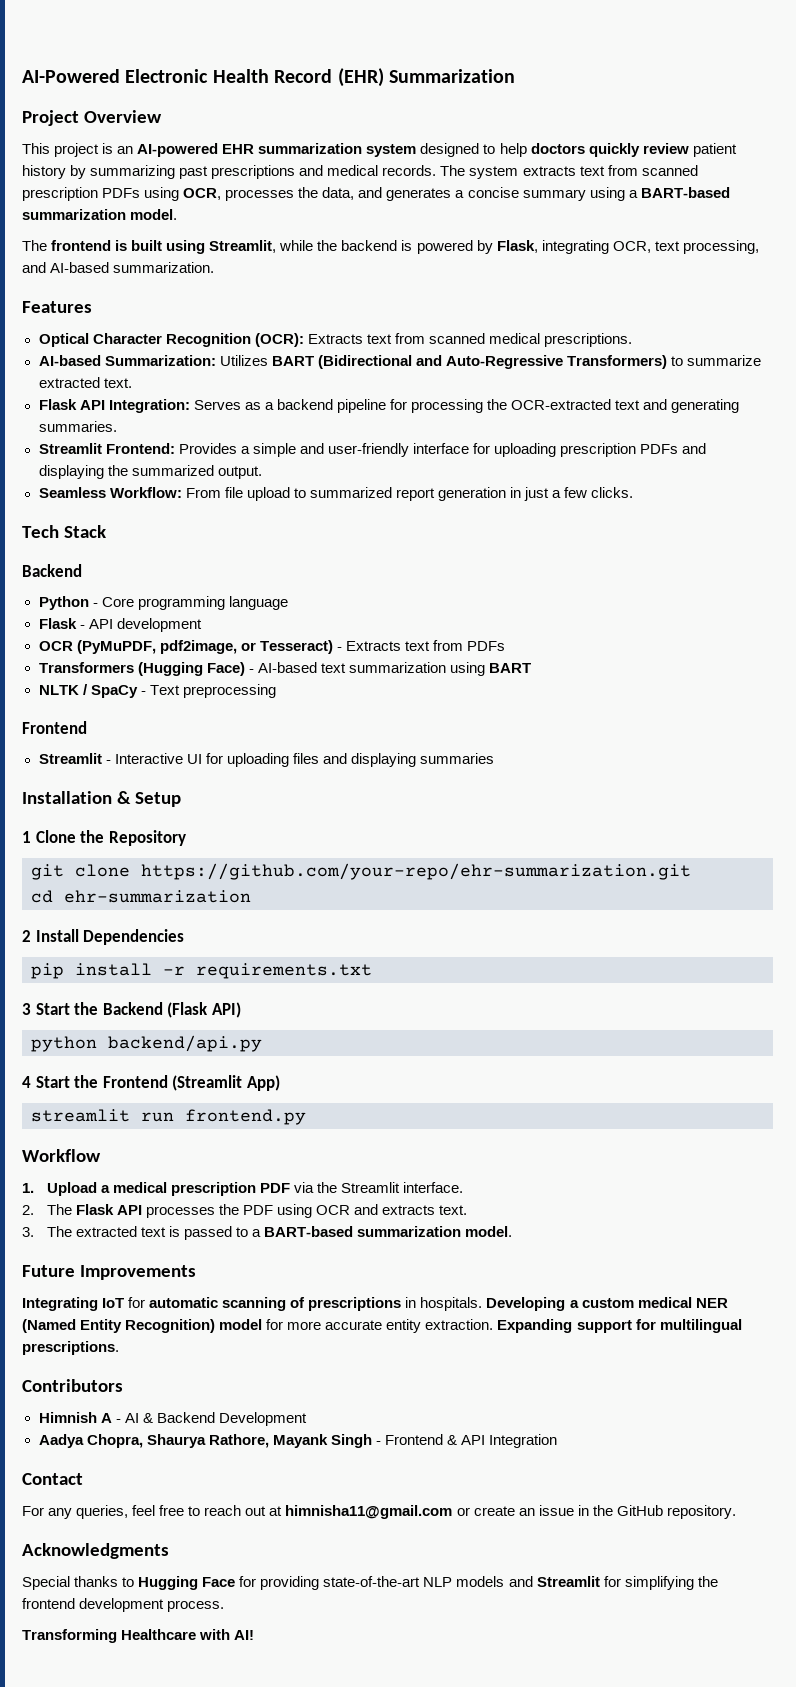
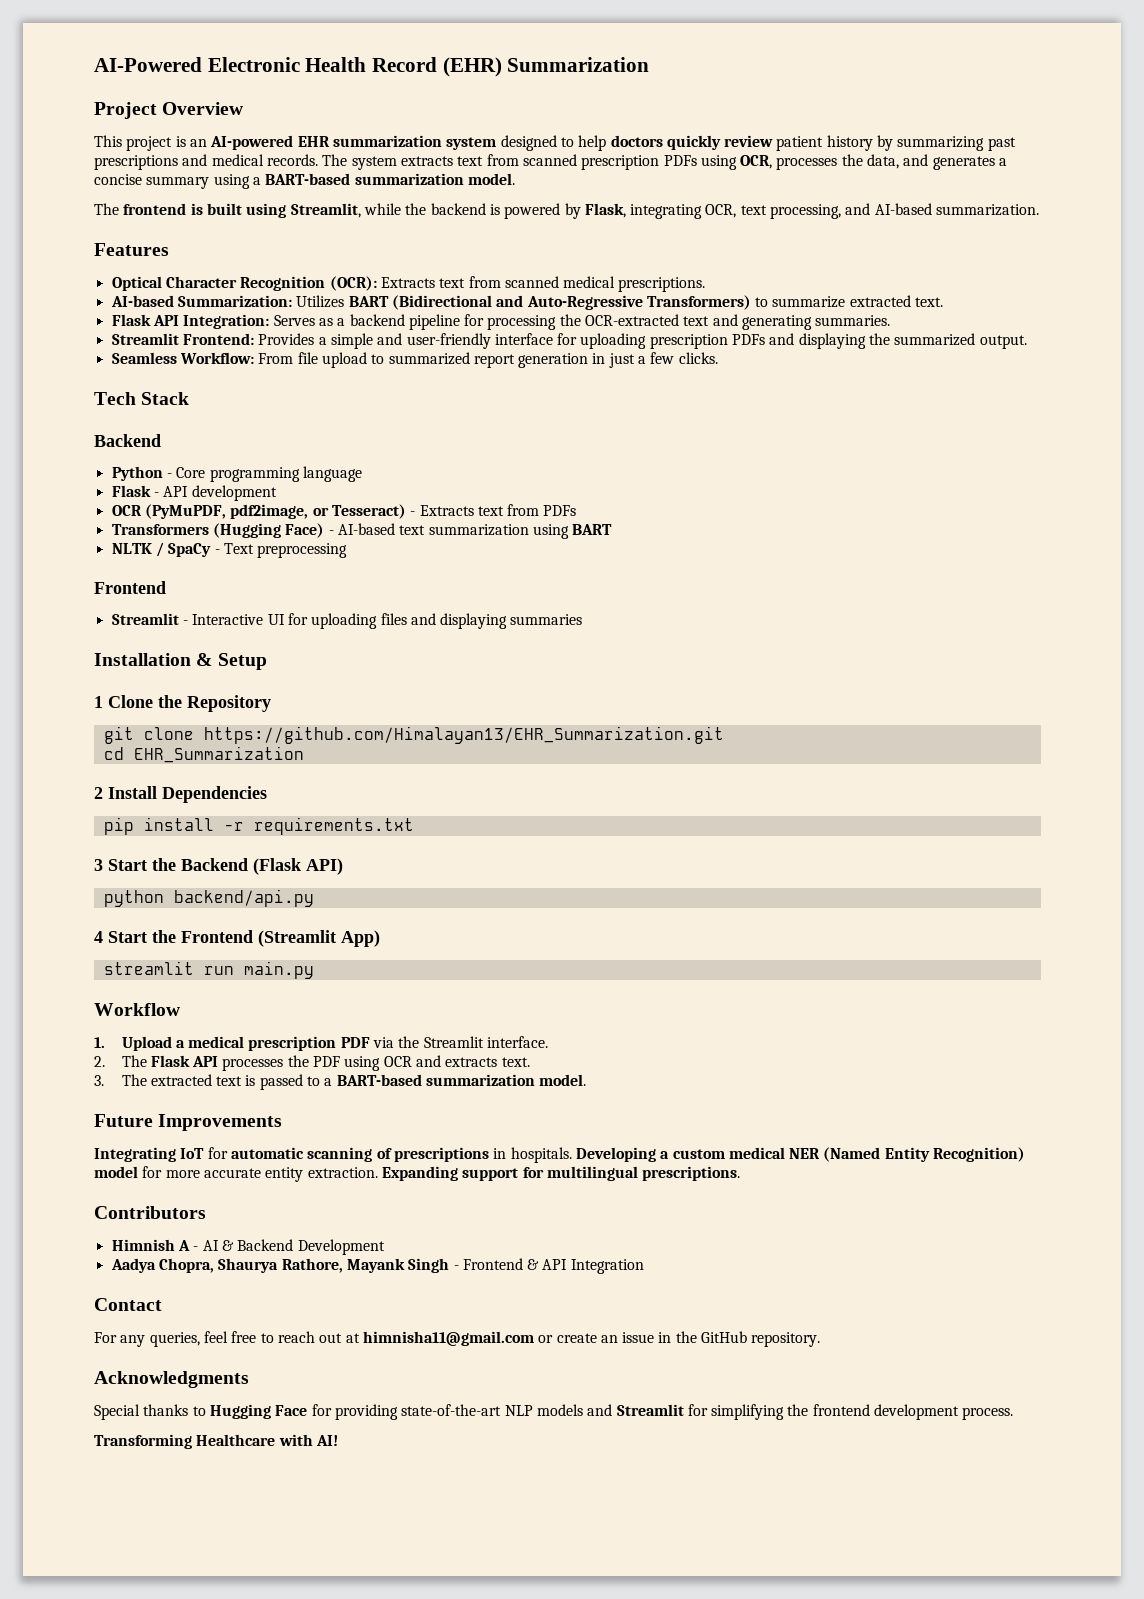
[141,863,691,880] https://github.com/your-repo/ehr-summarization.git -> [203,726,724,744] https://github.com/Himalayan13/EHR_Summarization.git
[64,890,251,903] ehr-summarization -> [133,746,304,763] EHR_Summarization
[185,1109,306,1125] frontend.py -> [243,961,314,979] main.py

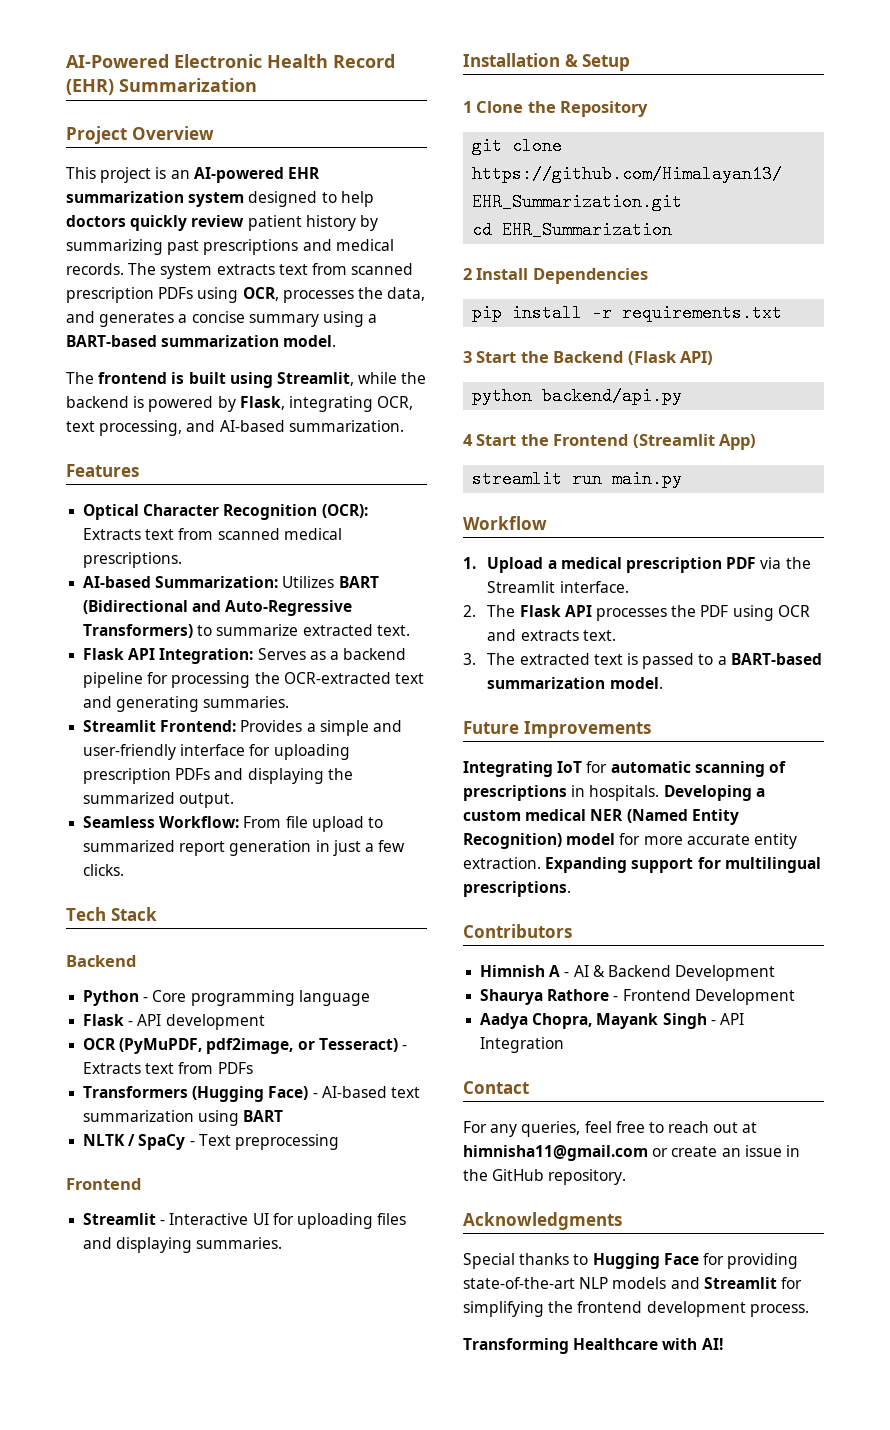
[510,614,583,625] summaries -> [196,1237,283,1249] summaries.
(385, 1247) none -> [480,989,795,1005] // Shaurya Rathore - Frontend Development
[218,1258,343,1273] Shaurya Rathore, -> (593, 1021) none
[462,1258,540,1270] Frontend & -> (716, 1022) none

